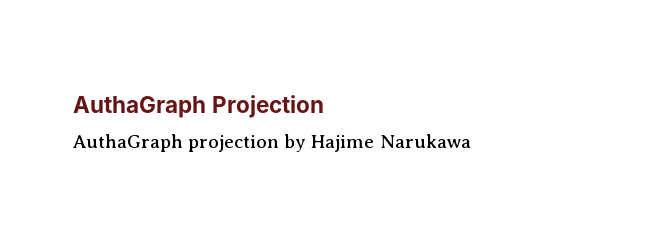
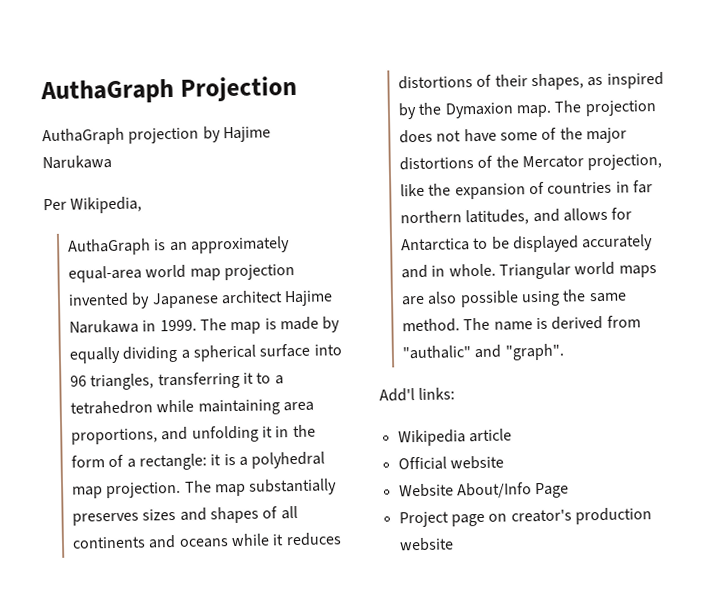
(471, 141) none -> [43,196,143,214] [67,236,290,256] [67,264,295,283] [67,290,334,309] [68,316,341,335] [68,343,342,364] [69,371,284,391] [69,399,314,416] [70,424,316,445] [70,451,326,471] [71,478,338,499] [71,505,298,526] [71,532,342,549] [397,71,664,91] [397,100,657,120] [398,127,627,144] [398,153,663,171] [399,180,653,200] [399,207,633,226] [400,234,654,253] [400,261,657,280] [400,289,627,308] [401,315,641,333] [401,343,565,361] [379,387,456,402] [397,428,512,447] [397,455,504,471] [398,482,570,499] [398,507,652,528] [398,537,454,552] // Per Wikipedia, // AuthaGraph is an approximately equal-area world map projection invented by Japanese architect Hajime Narukawa in 1999. The map is made by equally dividing a spherical surface into 96 triangles, transferring it to a tetrahedron while maintaining area proportions, and unfolding it in the form of a rectangle: it is a polyhedral map projection. The map substantially preserves sizes and shapes of all continents and oceans while it reduces distortions of their shapes, as inspired by the Dymaxion map. The projection does not have some of the major distortions of the Mercator projection, like the expansion of countries in far northern latitudes, and allows for Antarctica to be displayed accurately and in whole. Triangular world maps are also possible using the same method. The name is derived from "authalic" and "graph". // Add'l links: // Wikipedia article // Official website // Website About/Info Page // Project page on creator's production website

